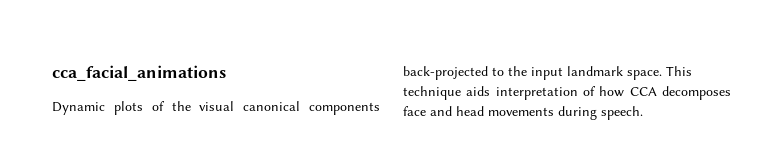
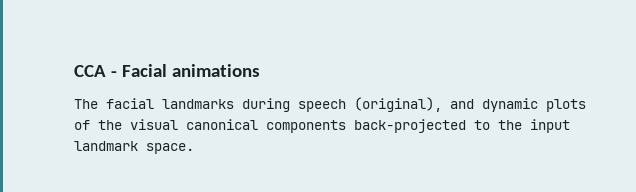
[52,65,226,81] [52,102,105,115] cca_facial_animations // Dynamic -> [74,64,261,77] [74,97,538,112] CCA - Facial animations // The facial landmarks during speech (original), and dynamic
[666,66,692,76] [403,86,731,100] [403,106,643,120] This technique aids interpretation of how CCA decomposes face and head movements during speech. -> (194, 148) none

